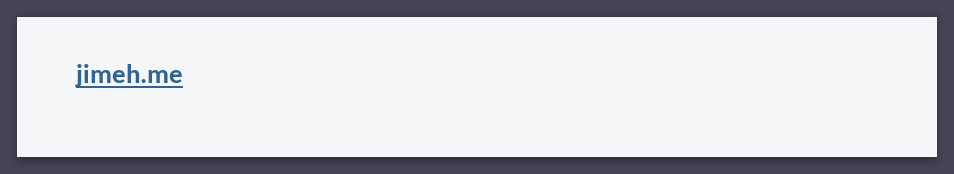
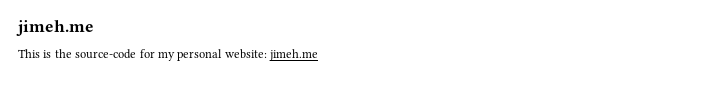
[75,64,183,87] jimeh.me -> [16,20,94,36] [18,49,318,61] jimeh.me // This is the source-code for my personal website: jimeh.me

